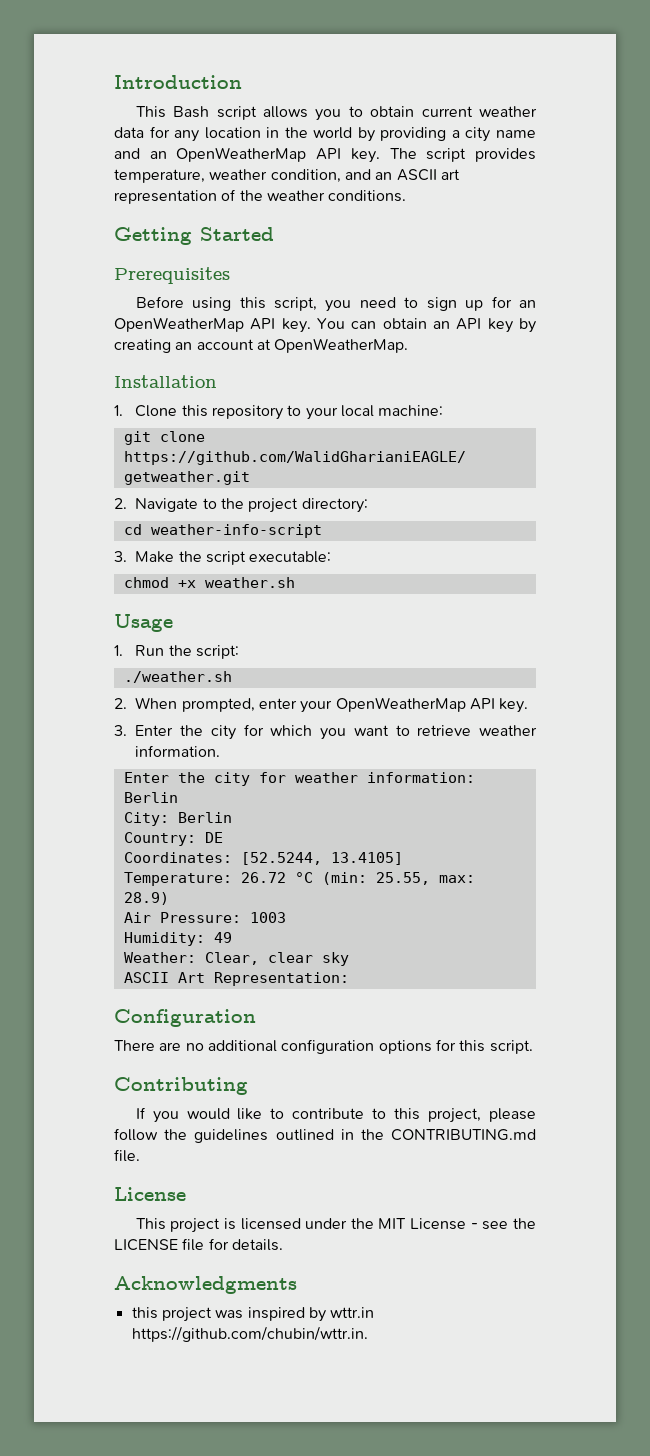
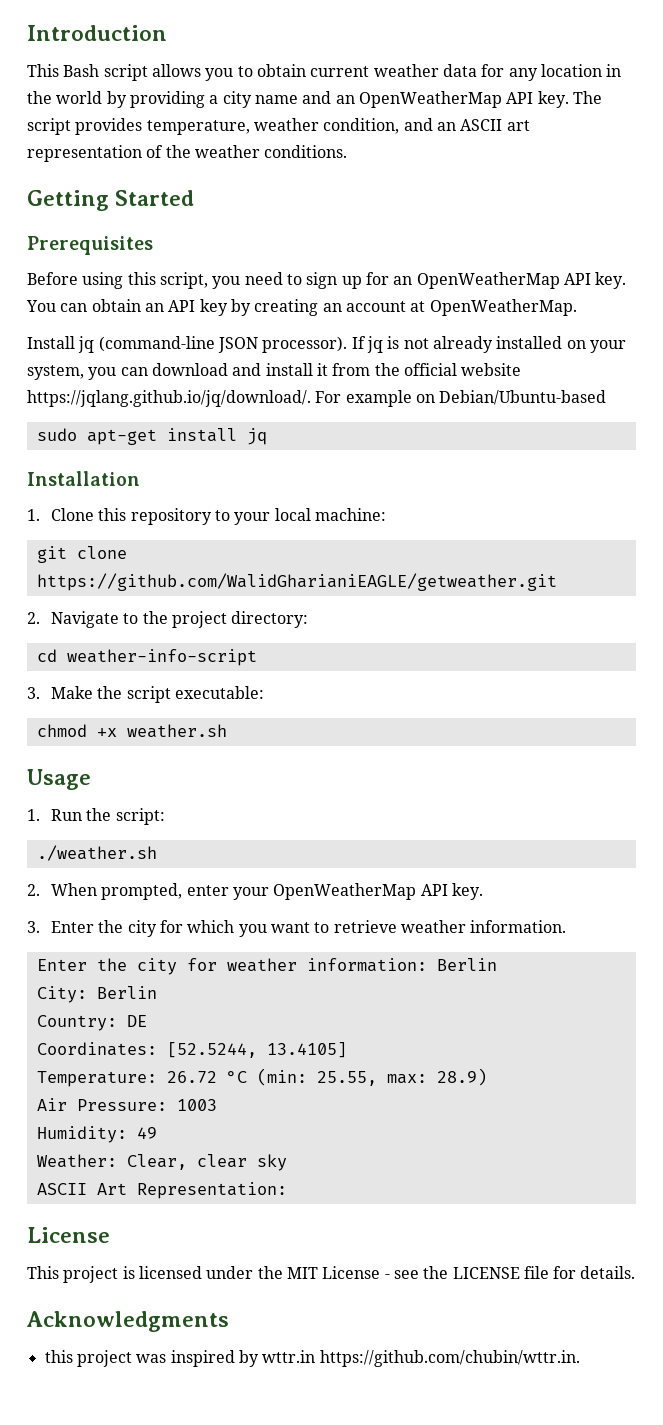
(409, 345) none -> [27,336,626,353] [27,363,522,380] [27,390,607,407] [36,428,267,445] // Install jq (command-line JSON processor). If jq is not already installed on your system, you can download and install it from the official website https://jqlang.github.io/jq/download/. For example on Debian/Ubuntu-based // sudo apt-get install jq
[114,1009,256,1027] [114,1039,533,1054] [114,1077,248,1095] [135,1107,536,1123] [114,1128,536,1143] [114,1149,140,1162] // Configuration // There are no additional configuration options for this script. // Contributing // If you would like to contribute to this project, please follow the guidelines outlined in the CONTRIBUTING.md file. -> (287, 1190) none

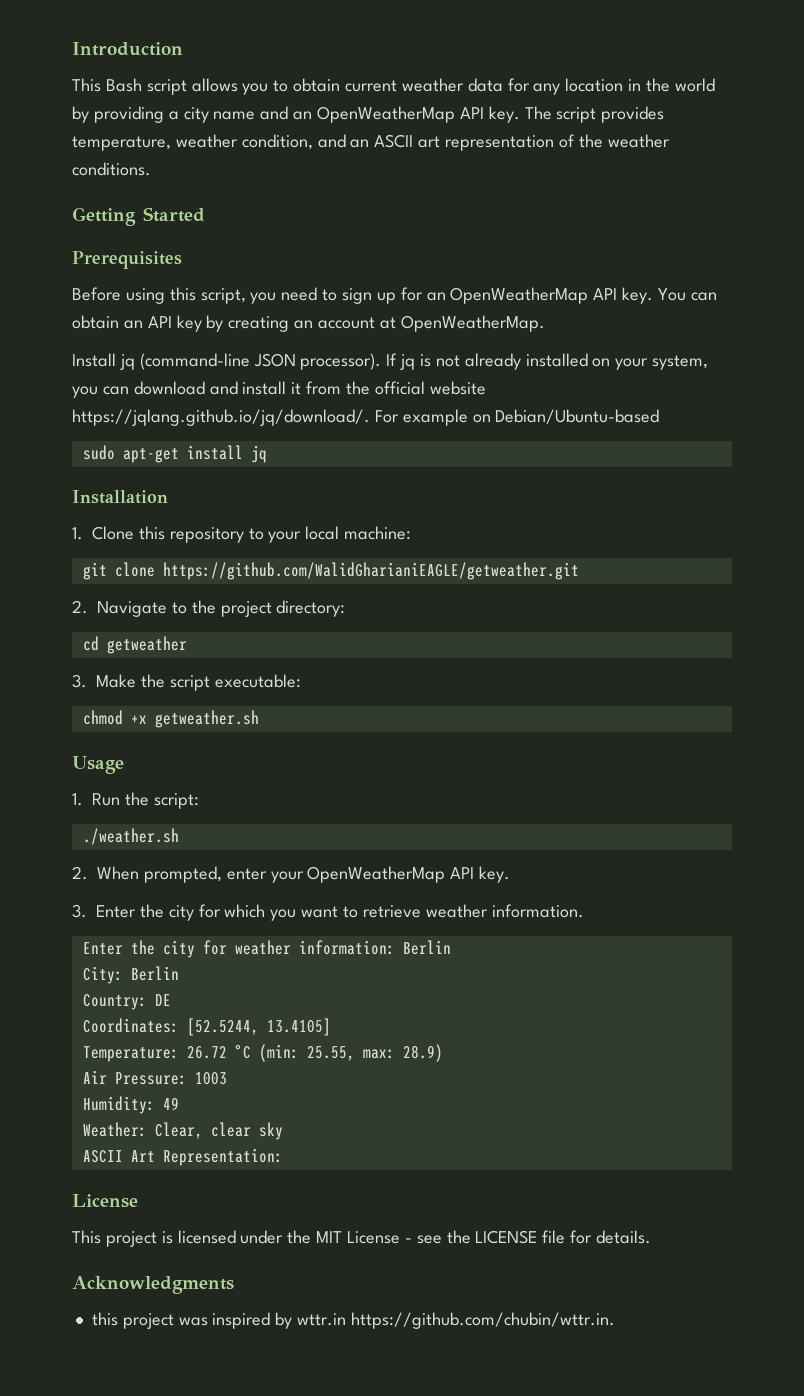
[66,649,257,666] weather-info-script -> [106,636,187,654] getweather
[126,724,227,738] weather.sh -> [154,710,259,728] getweather.sh

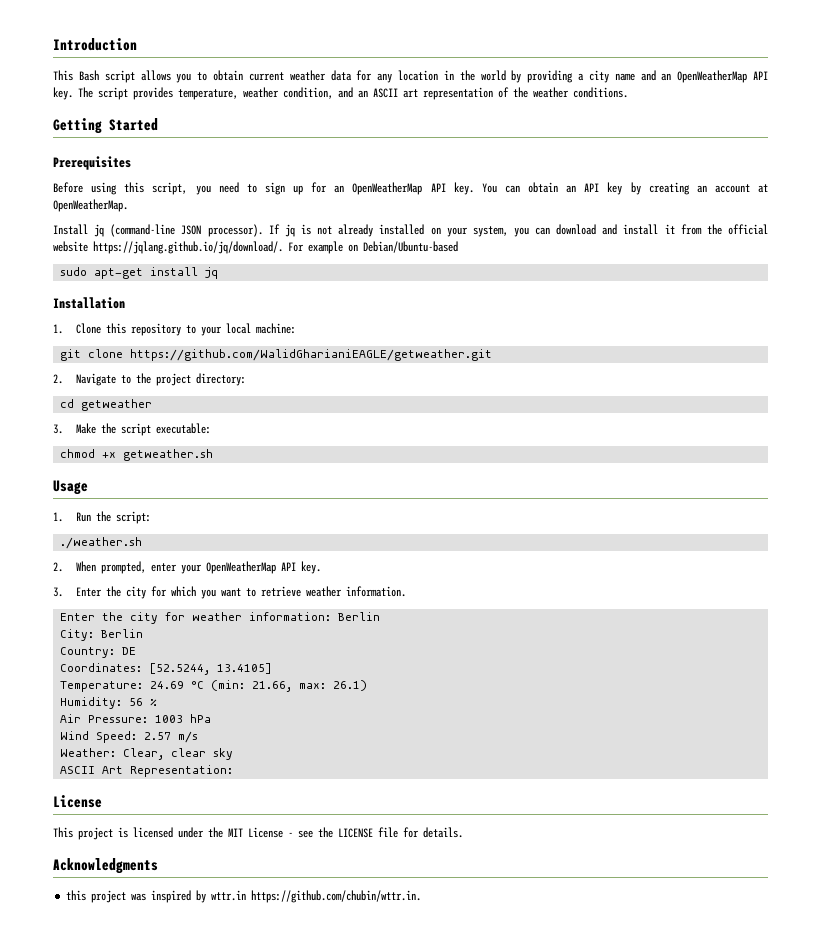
[186,1046,227,1059] 26.72 -> [150,681,185,689] 24.69
[306,1044,443,1062] [82,1070,227,1085] [82,1096,179,1114] 25.55, max: 28.9) // Air Pressure: 1003 // Humidity: 49 -> [252,680,368,692] [60,697,158,709] [60,714,212,723] [60,731,199,743] 21.66, max: 26.1) // Humidity: 56 % // Air Pressure: 1003 hPa // Wind Speed: 2.57 m/s

